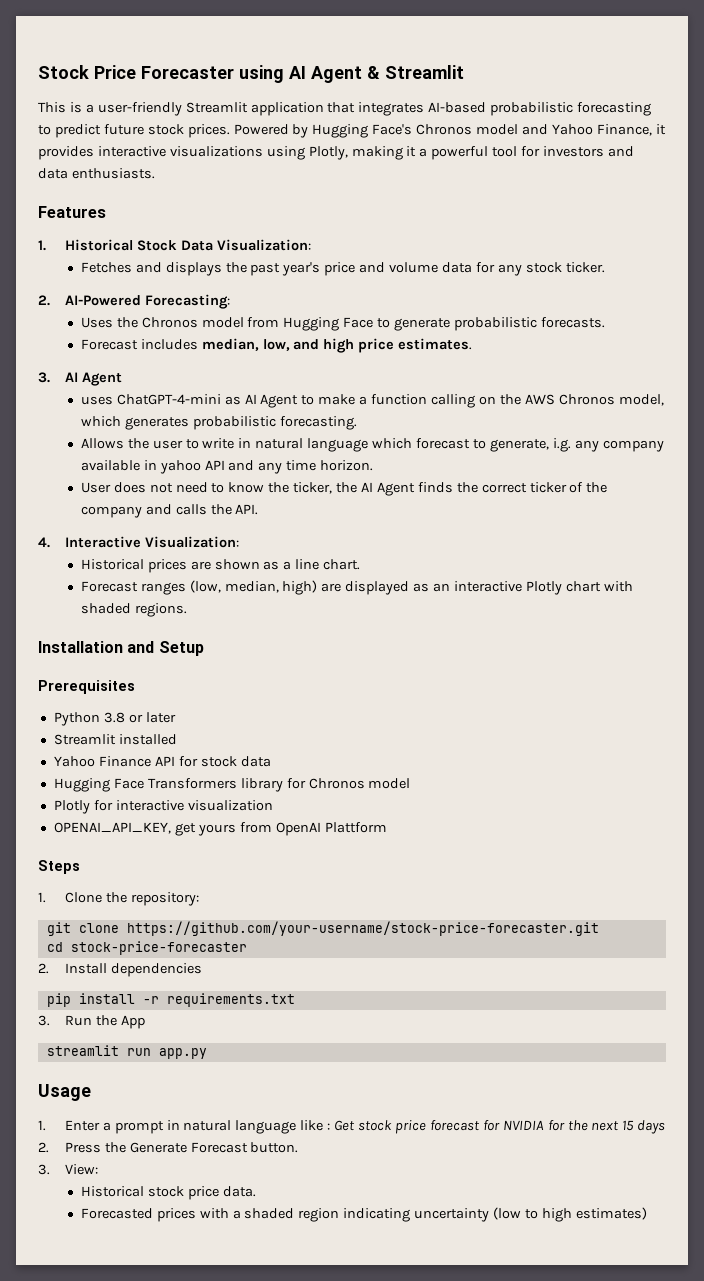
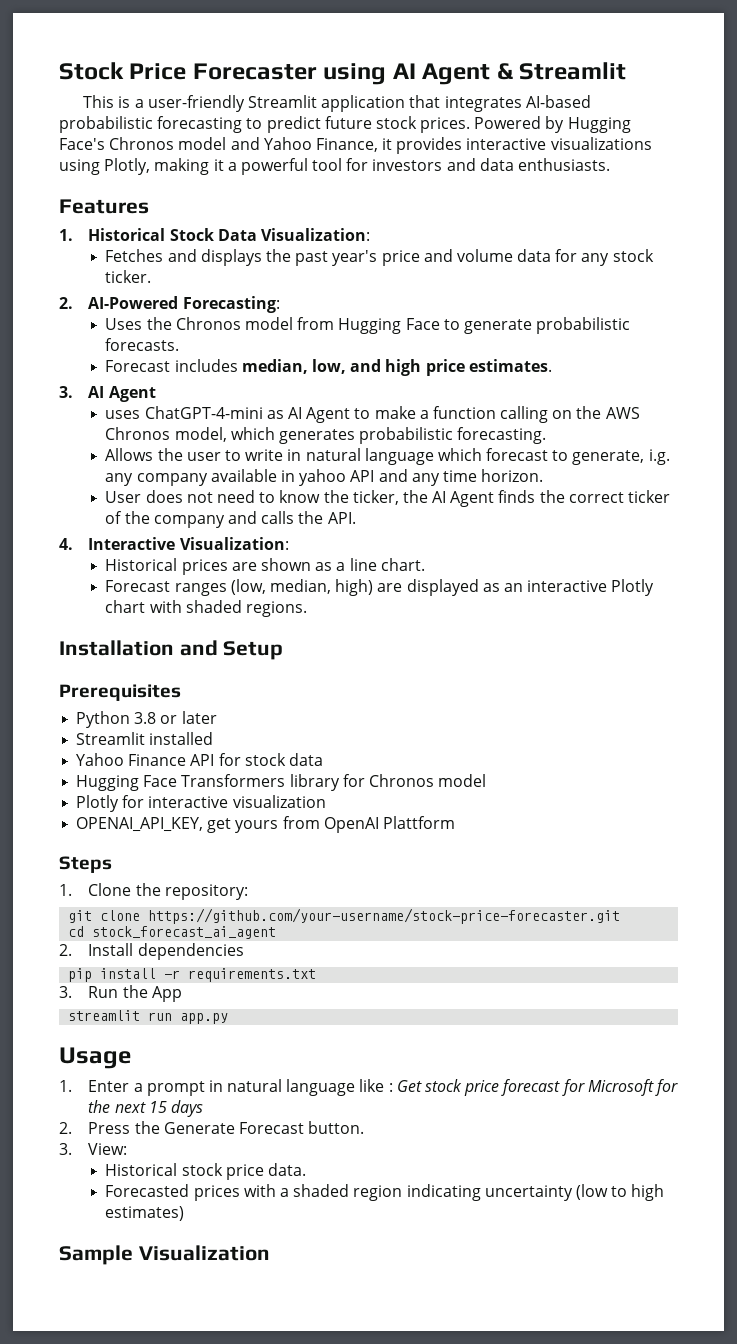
[70,941,247,955] stock-price-forecaster -> [92,926,277,939] stock_forecast_ai_agent
[502,1120,544,1130] NVIDIA -> [587,1079,654,1096] Microsoft
(647, 1213) none -> [59,1245,270,1265] // Sample Visualization

